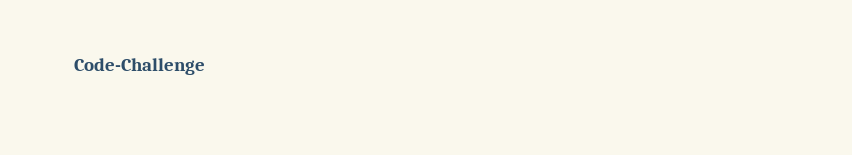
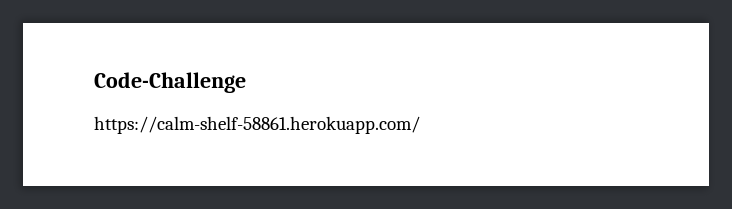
(205, 66) none -> [94,116,420,134] // https://calm-shelf-58861.herokuapp.com/

